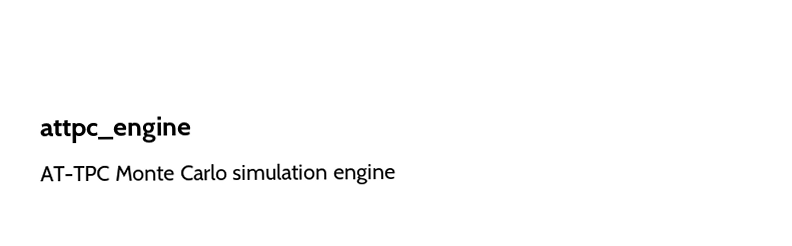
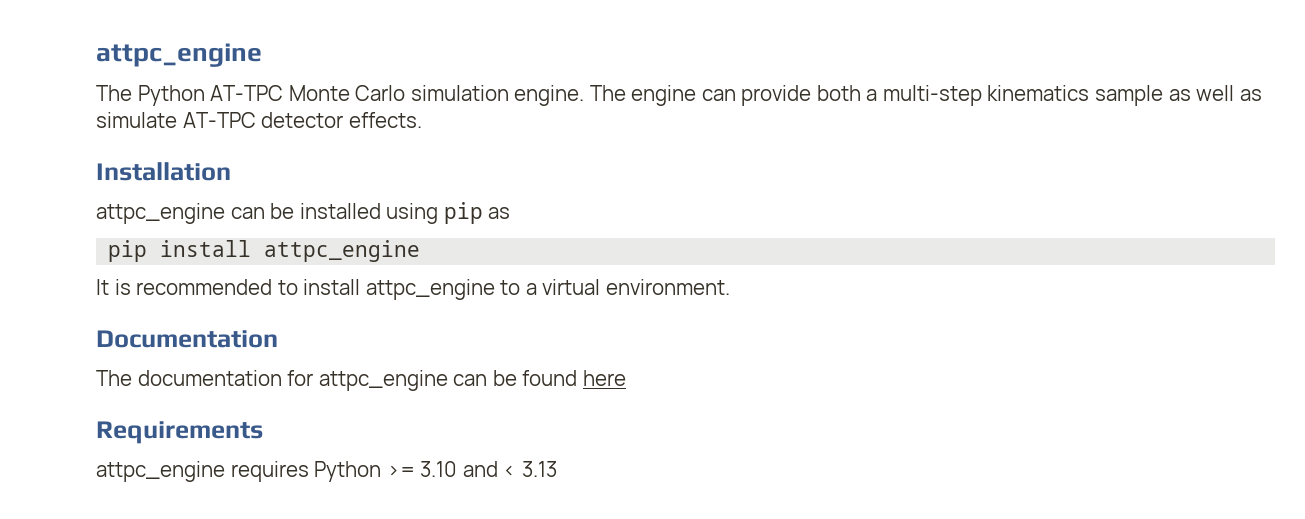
[39,116,192,144] attpc_engine // -> [96,43,262,67] [96,85,205,106] attpc_engine // The Python
[333,163,397,185] engine -> [514,85,1262,106] [96,112,422,128] [96,162,231,181] [96,202,511,224] [108,240,421,262] [96,279,730,300] [96,330,278,348] [96,370,626,391] [96,421,263,444] [96,461,557,482] engine. The engine can provide both a multi-step kinematics sample as well as simulate AT-TPC detector effects. // Installation // attpc_engine can be installed using pip as // pip install attpc_engine // It is recommended to install attpc_engine to a virtual environment. // Documentation // The documentation for attpc_engine can be found here // Requirements // attpc_engine requires Python >= 3.10 and < 3.13

